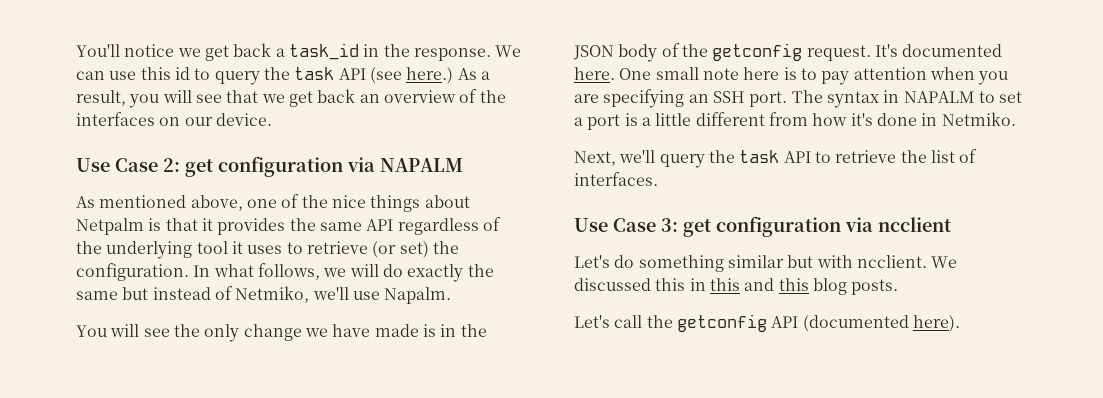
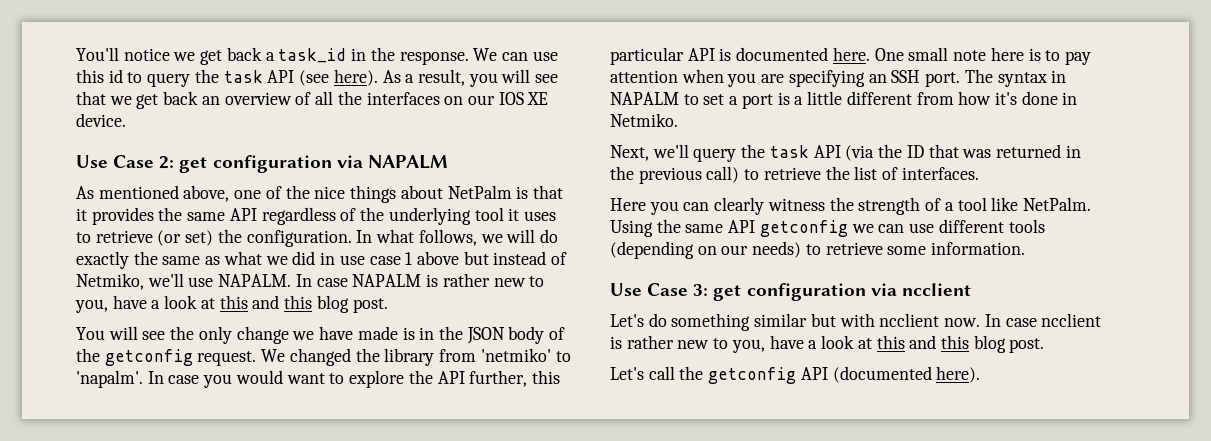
[406,67,454,84] here.) -> [333,69,378,86] here).
(478, 96) none -> [315,91,334,105] all
(213, 121) none -> [498,92,549,105] IOS XE
[76,218,144,235] Netpalm -> [447,185,512,199] NetPalm
(118, 295) none -> [205,251,459,265] as what we did in use case 1 above
[384,287,452,304] Napalm. -> [218,273,545,287] [75,295,388,313] NAPALM. In case NAPALM is rather new to you, have a look at this and this blog post.
[874,44,898,57] It's -> [261,348,571,366] [76,370,560,388] [610,47,732,65] We changed the library from 'netmiko' to 'napalm'. In case you would want to explore the API further, this particular API is
(811, 157) none -> [845,144,1081,161] [610,166,740,184] (via the ID that was returned in the previous call)
(658, 179) none -> [610,197,1091,215] [610,219,1045,237] [610,241,1026,259] // Here you can clearly witness the strength of a tool like NetPalm. Using the same API getconfig we can use different tools (depending on our needs) to retrieve some information.
[856,255,958,268] [574,278,899,295] ncclient. We discussed this in this and this blog posts. -> [879,313,1102,327] [610,335,1045,353] ncclient now. In case ncclient is rather new to you, have a look at this and this blog post.

